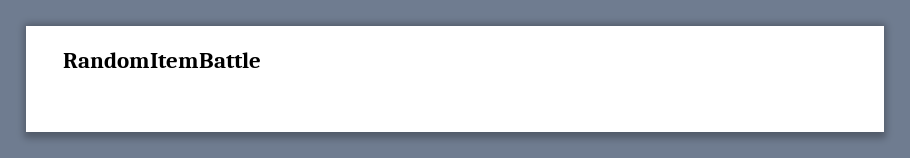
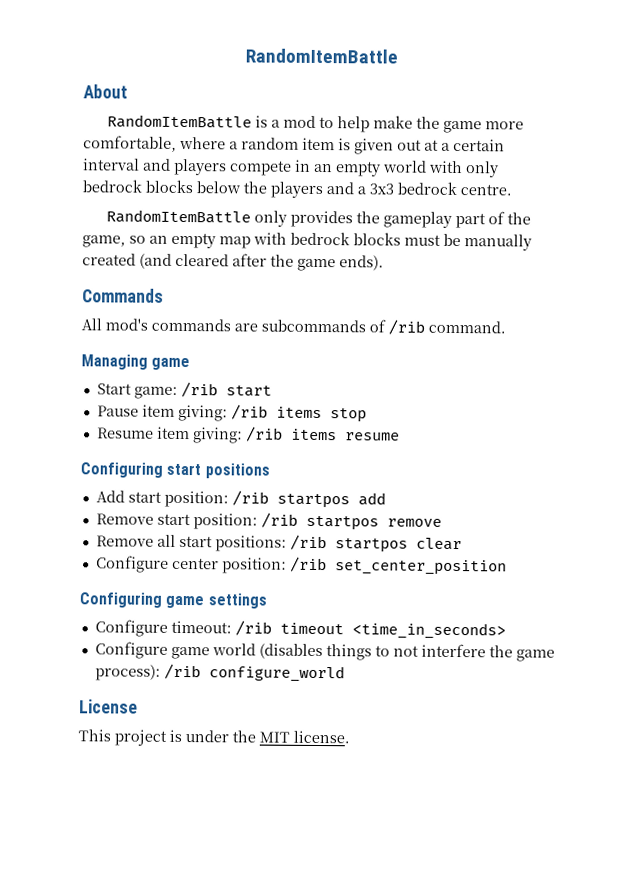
[63,52,261,68] RandomItemBattle -> [244,48,398,64] [83,84,128,99] [107,114,525,134] [83,135,505,155] [83,158,499,178] [82,179,512,199] [106,209,532,229] [82,231,532,251] [82,253,384,272] [82,288,164,303] [81,318,506,335] [81,354,191,371] [96,381,272,399] [96,404,367,423] [96,426,400,444] [80,462,270,479] [95,490,386,509] [95,512,442,531] [95,534,462,553] [95,555,507,576] [79,592,267,609] [94,619,506,640] [94,641,555,662] [94,663,345,683] [79,699,138,714] [78,729,350,746] RandomItemBattle // About // RandomItemBattle is a mod to help make the game more comfortable, where a random item is given out at a certain interval and players compete in an empty world with only bedrock blocks below the players and a 3x3 bedrock centre. // RandomItemBattle only provides the gameplay part of the game, so an empty map with bedrock blocks must be manually created (and cleared after the game ends). // Commands // All mod's commands are subcommands of /rib command. // Managing game // Start game: /rib start // Pause item giving: /rib items stop // Resume item giving: /rib items resume // Configuring start positions // Add start position: /rib startpos add // Remove start position: /rib startpos remove // Remove all start positions: /rib startpos clear // Configure center position: /rib set_center_position // Configuring game settings // Configure timeout: /rib timeout <time_in_seconds> // Configure game world (disables things to not interfere the game process): /rib configure_world // License // This project is under the MIT license.

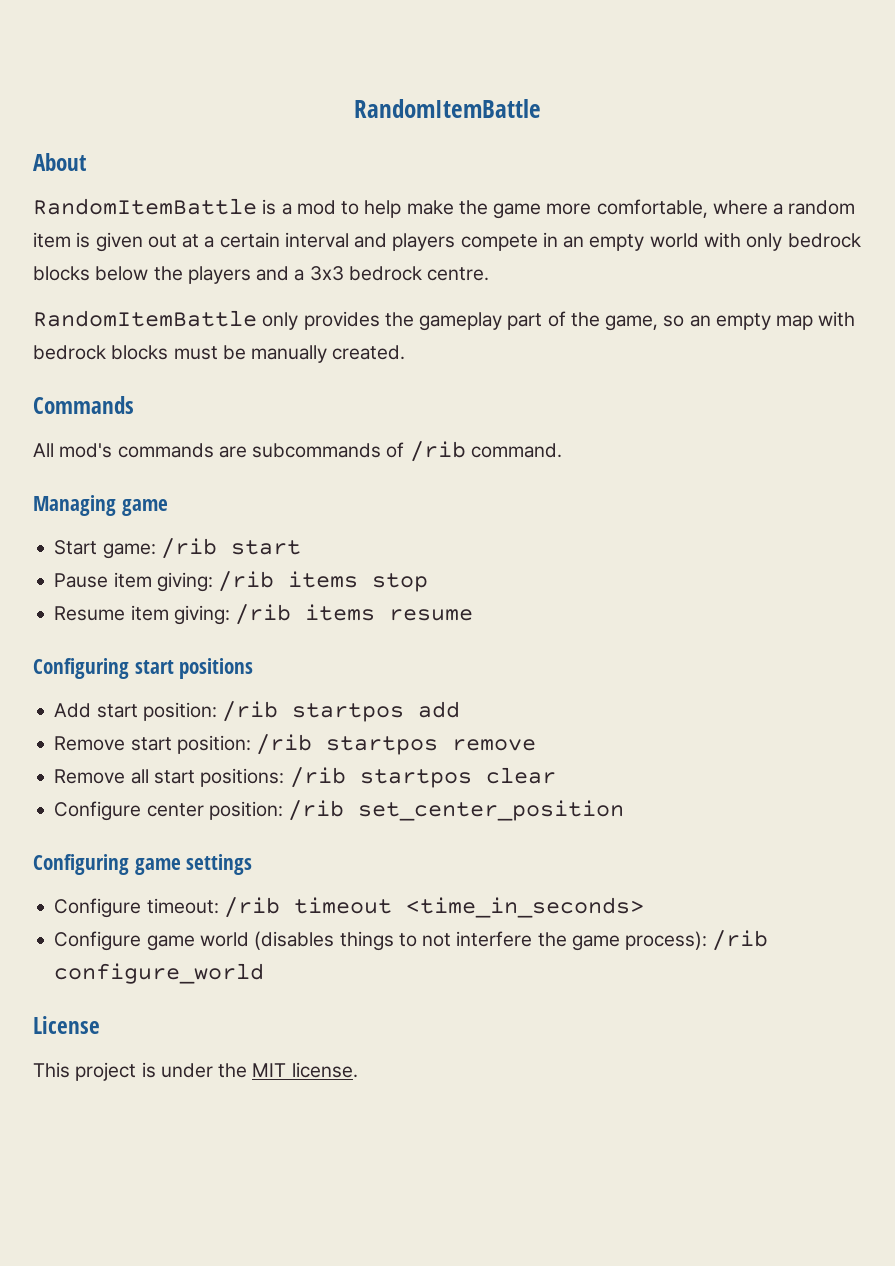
[82,253,384,272] created (and cleared after the game ends). -> [332,345,406,360] created.

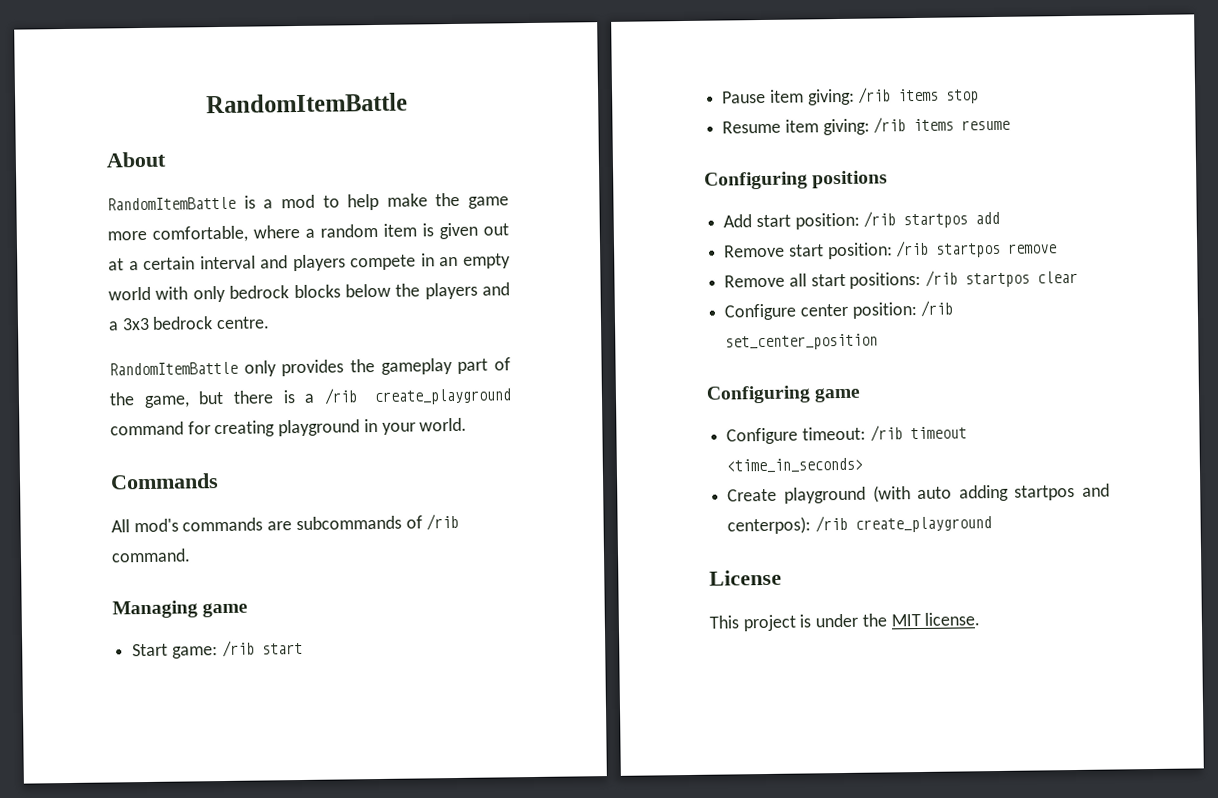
[663,311,856,330] [33,345,406,363] so an empty map with bedrock blocks must be manually created. -> [198,388,512,406] [110,417,468,438] but there is a /rib create_playground command for creating playground in your world.
[134,660,174,674] start -> (808, 180) none
[186,854,253,875] settings -> (862, 395) none
[54,930,769,951] [54,963,265,984] Configure game world (disables things to not interfere the game process): /rib configure_world -> [727,483,1110,504] [727,515,992,535] Create playground (with auto adding startpos and centerpos): /rib create_playground

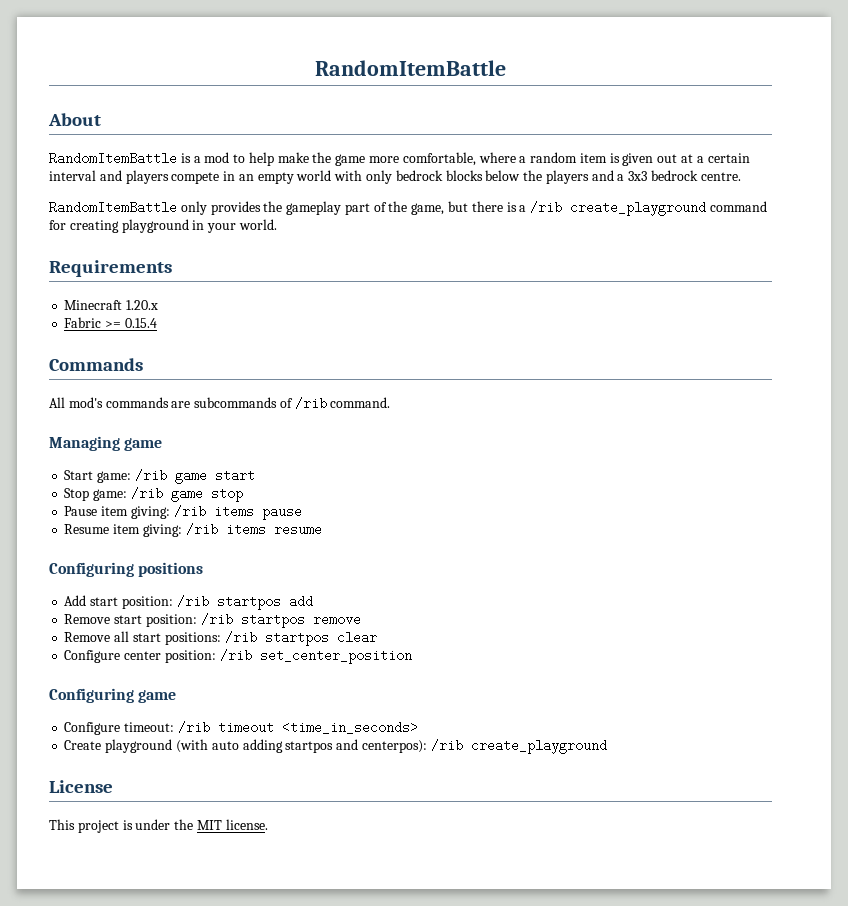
(468, 424) none -> [49,260,172,277] [64,300,159,310] [64,317,157,328] // Requirements // Minecraft 1.20.x // Fabric >= 0.15.4
[261,642,303,655] start -> [174,469,255,484] [64,487,243,502] game start // Stop game: /rib game stop
[946,89,980,104] stop -> [261,505,302,520] pause

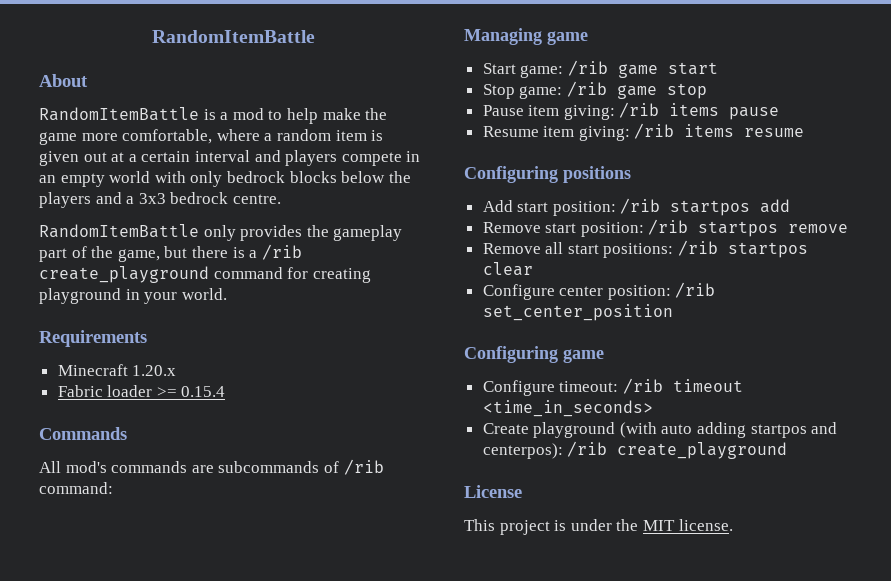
(102, 322) none -> [107,385,153,397] loader
[330,397,391,408] command. -> [39,482,113,494] command:

